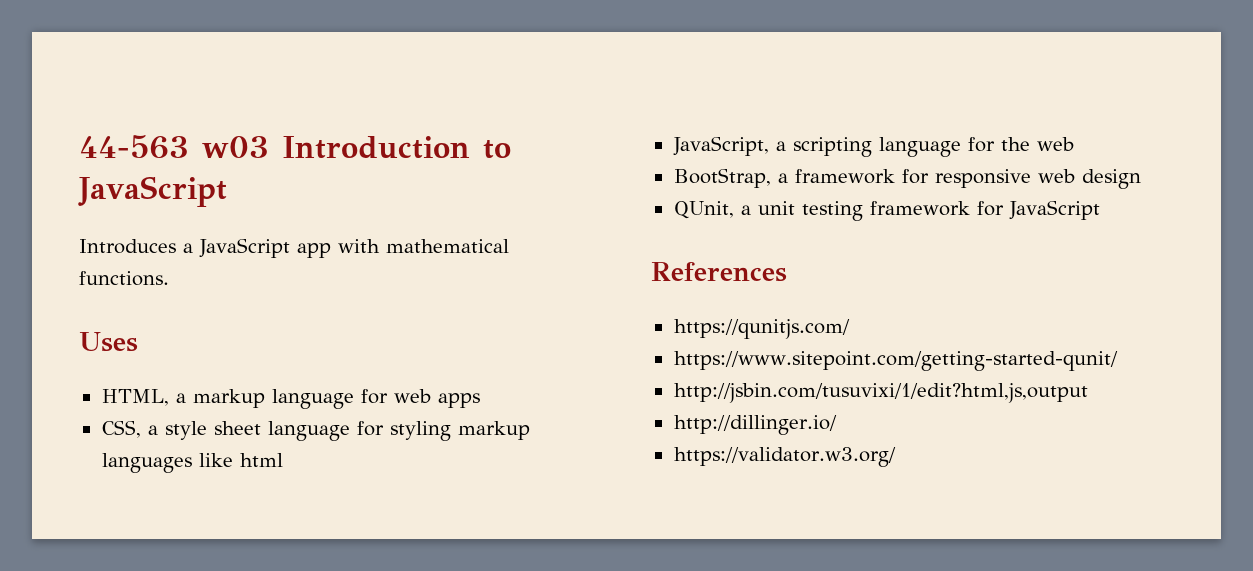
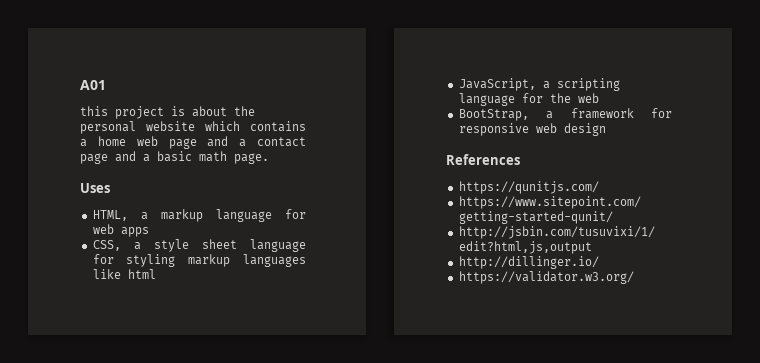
[79,135,511,159] [78,176,227,207] [79,238,509,258] [79,271,169,286] 44-563 w03 Introduction to JavaScript // Introduces a JavaScript app with mathematical functions. -> [80,80,106,90] [80,106,255,119] [80,121,306,134] [80,136,306,149] [80,151,269,164] A01 // this project is about the personal website which contains a home web page and a contact page and a basic math page.
[673,200,1100,221] // QUnit, a unit testing framework for JavaScript -> (606, 129) none

